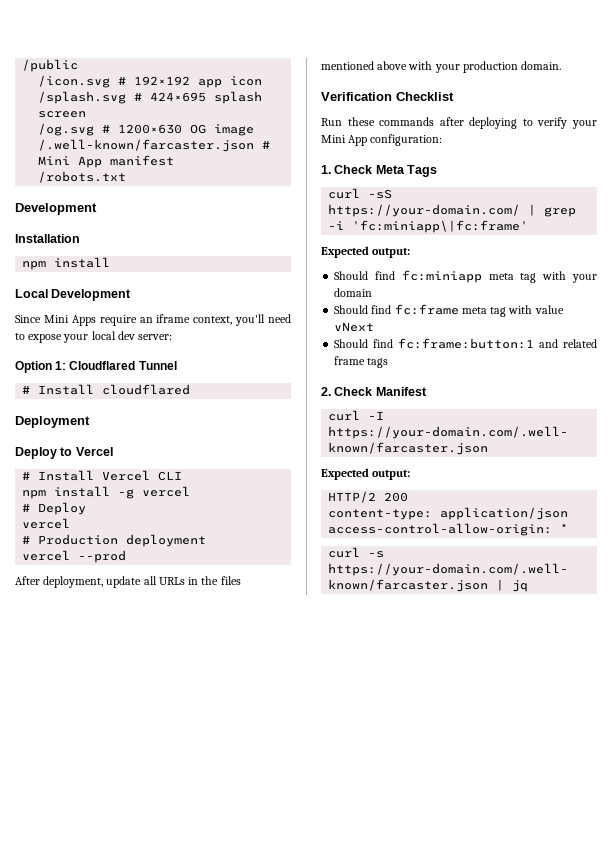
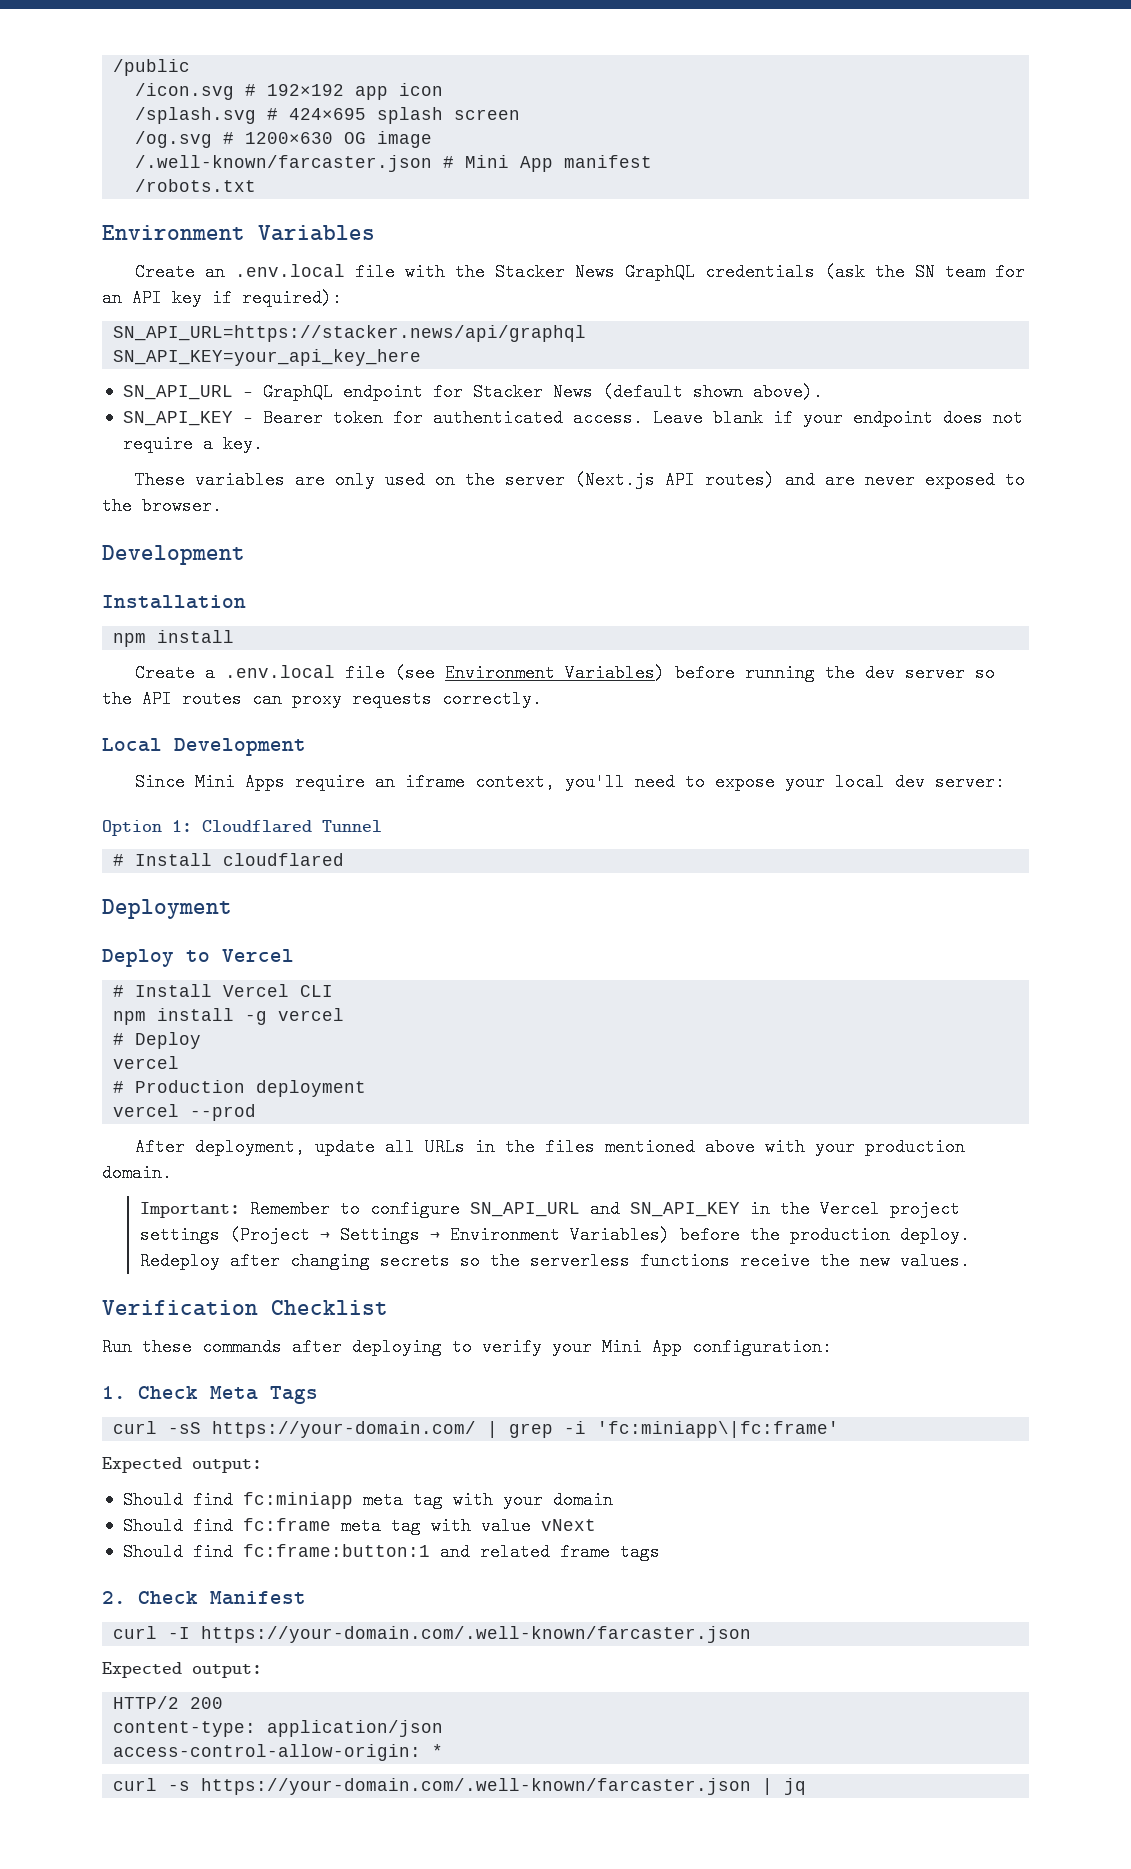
[15,203,97,215] [15,234,80,243] [22,257,111,270] Development // Installation // npm install -> [102,225,375,241] [134,263,1025,281] [102,289,342,307] [113,325,587,342] [113,349,422,366] [122,383,823,401] [122,409,1023,427] [122,435,263,453] [134,471,1025,489] [102,497,222,515] [102,545,245,565] [102,595,246,609] [113,630,235,647] [134,664,995,682] [102,690,542,708] Environment Variables // Create an .env.local file with the Stacker News GraphQL credentials (ask the SN team for an API key if required): // SN_API_URL=https://stacker.news/api/graphql // SN_API_KEY=your_api_key_here // SN_API_URL — GraphQL endpoint for Stacker News (default shown above). // SN_API_KEY — Bearer token for authenticated access. Leave blank if your endpoint does not require a key. // These variables are only used on the server (Next.js API routes) and are never exposed to the browser. // Development // Installation // npm install // Create a .env.local file (see Environment Variables) before running the dev server so the API routes can proxy requests correctly.
(562, 65) none -> [139,1200,960,1218] [139,1226,970,1244] [139,1252,970,1270] // Important: Remember to configure SN_API_URL and SN_API_KEY in the Vercel project settings (Project → Settings → Environment Variables) before the production deploy. Redeploy after changing secrets so the serverless functions receive the new values.

